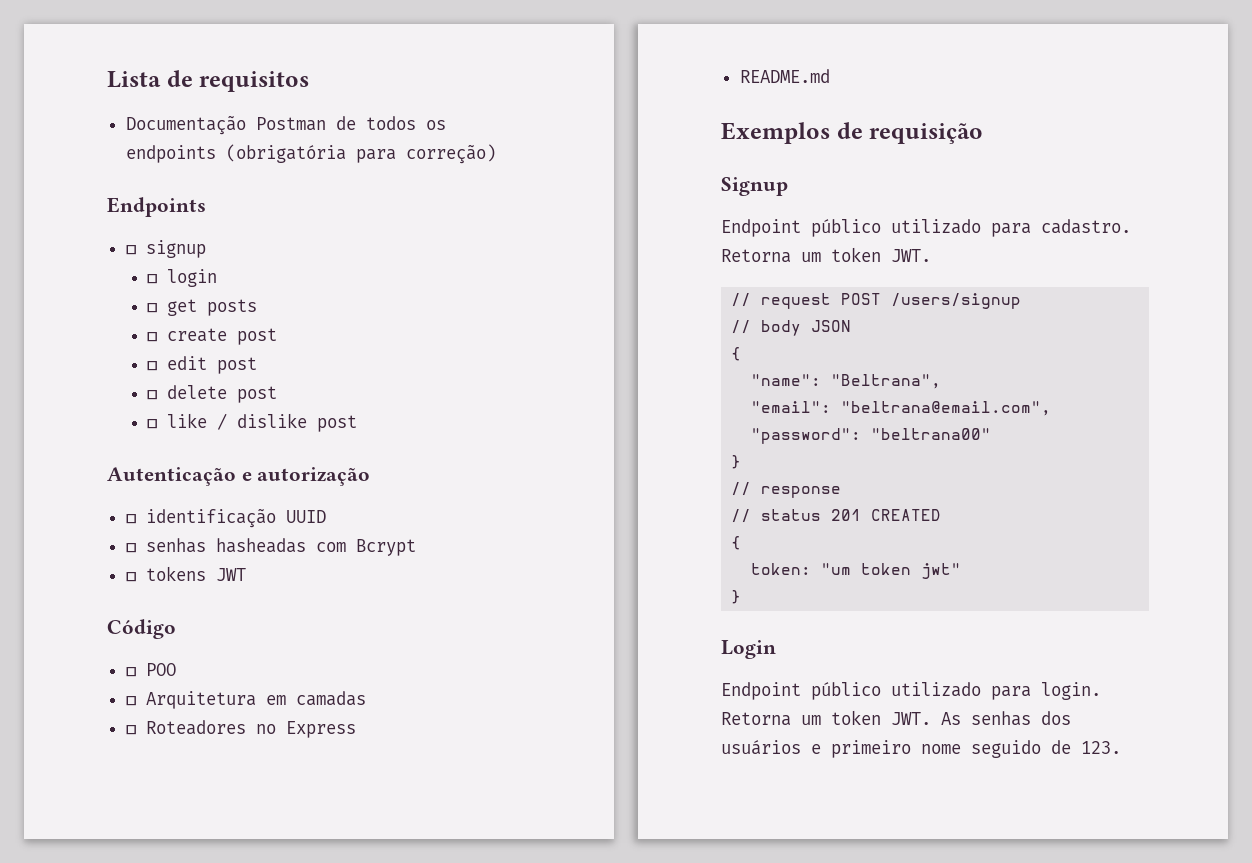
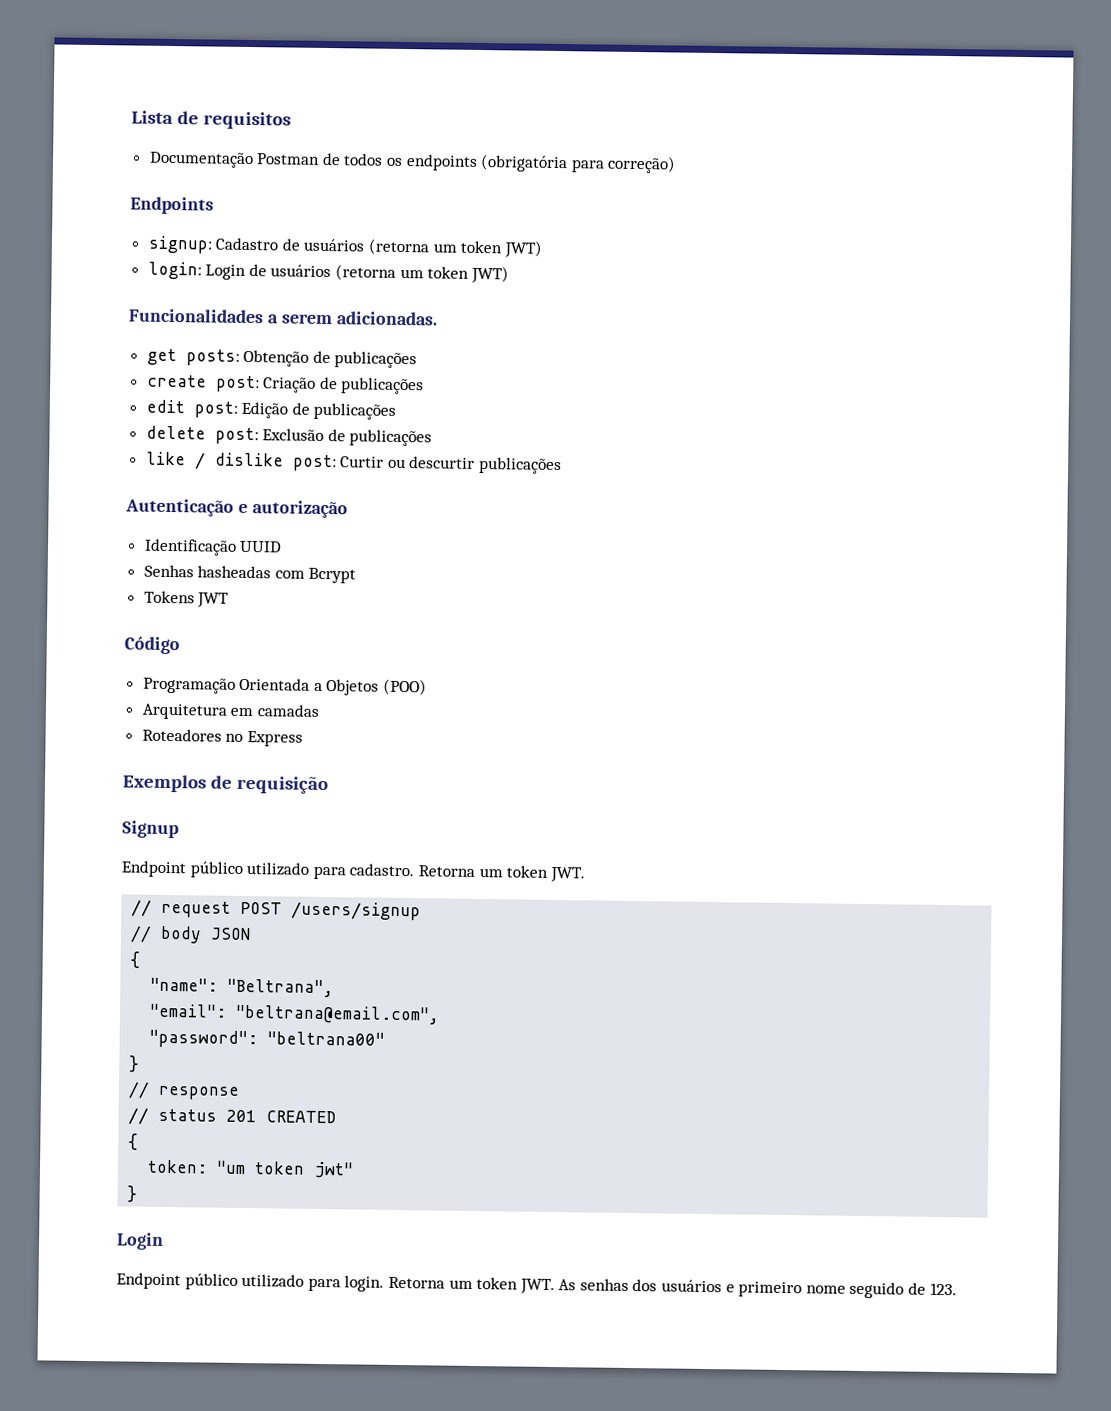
[125,240,206,258] [147,269,218,287] [147,299,258,316] [147,328,278,345] [147,356,258,374] [147,385,278,403] [147,413,358,432] ☐ signup // ☐ login // ☐ get posts // ☐ create post // ☐ edit post // ☐ delete post // ☐ like / dislike post -> [147,235,543,258] [147,261,509,284] [128,308,438,326] [146,348,418,369] [146,374,425,395] [145,399,397,420] [145,425,433,447] [145,451,563,475] signup: Cadastro de usuários (retorna um token JWT) // login: Login de usuários (retorna um token JWT) // Funcionalidades a serem adicionadas. // get posts: Obtenção de publicações // create post: Criação de publicações // edit post: Edição de publicações // delete post: Exclusão de publicações // like / dislike post: Curtir ou descurtir publicações
[125,508,276,528] ☐ identificação -> [143,538,237,556] Identificação
[125,538,206,553] ☐ senhas -> [143,564,194,578] Senhas
[125,566,206,582] ☐ tokens -> [143,590,195,604] Tokens
[125,663,176,677] [125,696,136,706] ☐ POO // ☐ -> [142,677,428,696] Programação Orientada a Objetos (POO) //
[125,725,136,735] ☐ -> (319, 710) none
[739,69,830,83] // README.md -> (303, 739) none

